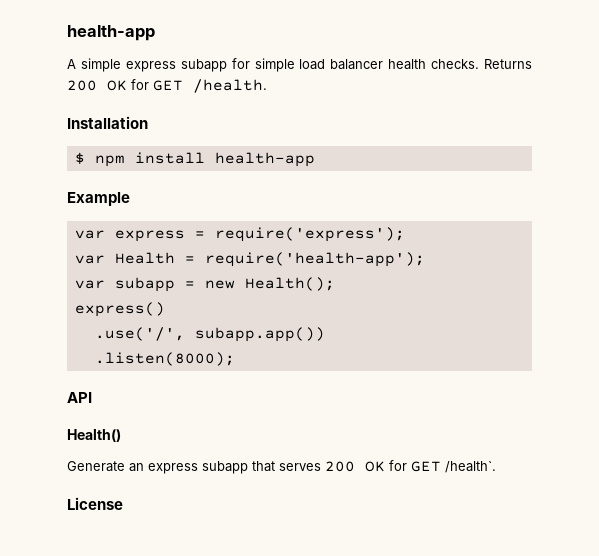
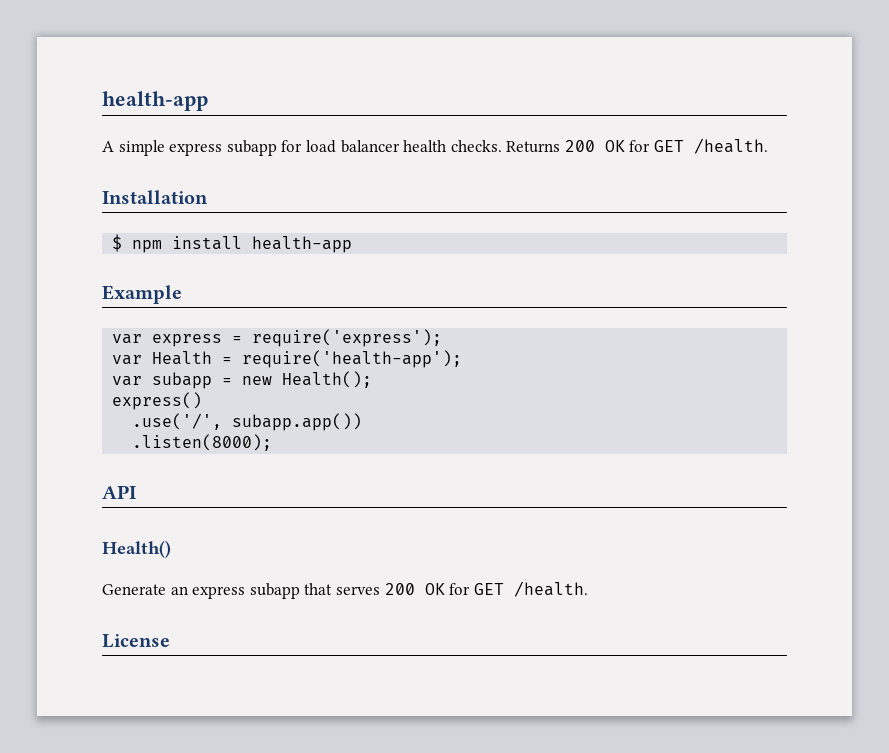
[254,58,295,72] simple -> (303, 146) none
[445,461,496,473] /health`. -> [513,581,588,597] /health.

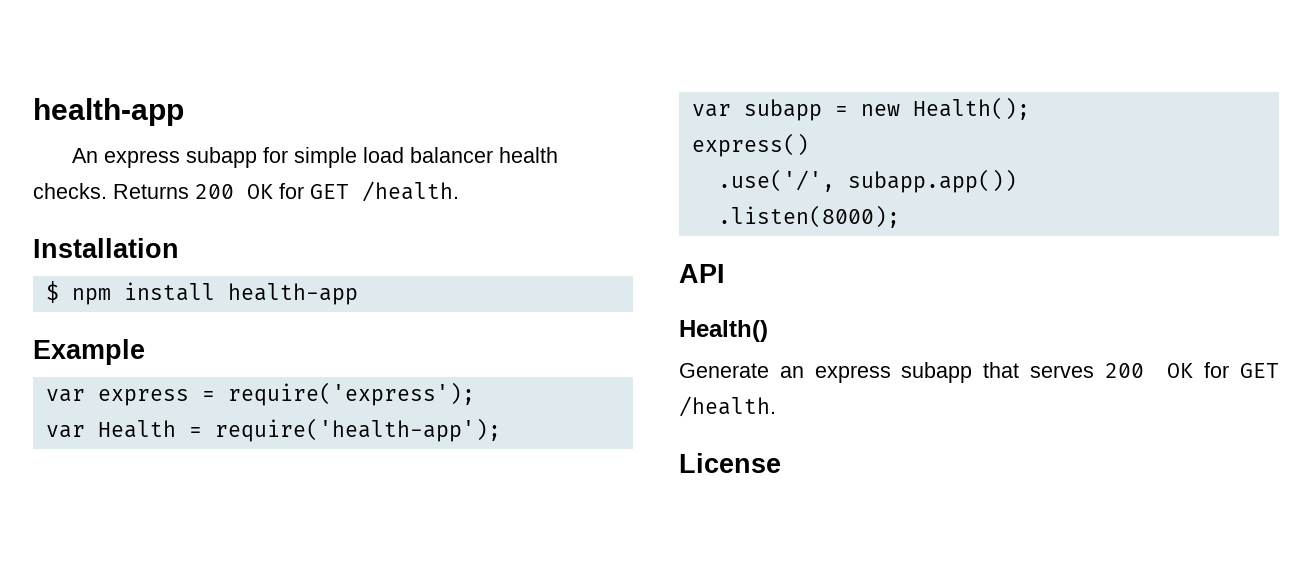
[102,91,208,111] [102,140,165,156] health-app // A simple -> [33,98,184,126] [72,148,99,163] health-app // An
(303, 146) none -> [294,147,358,168] simple

